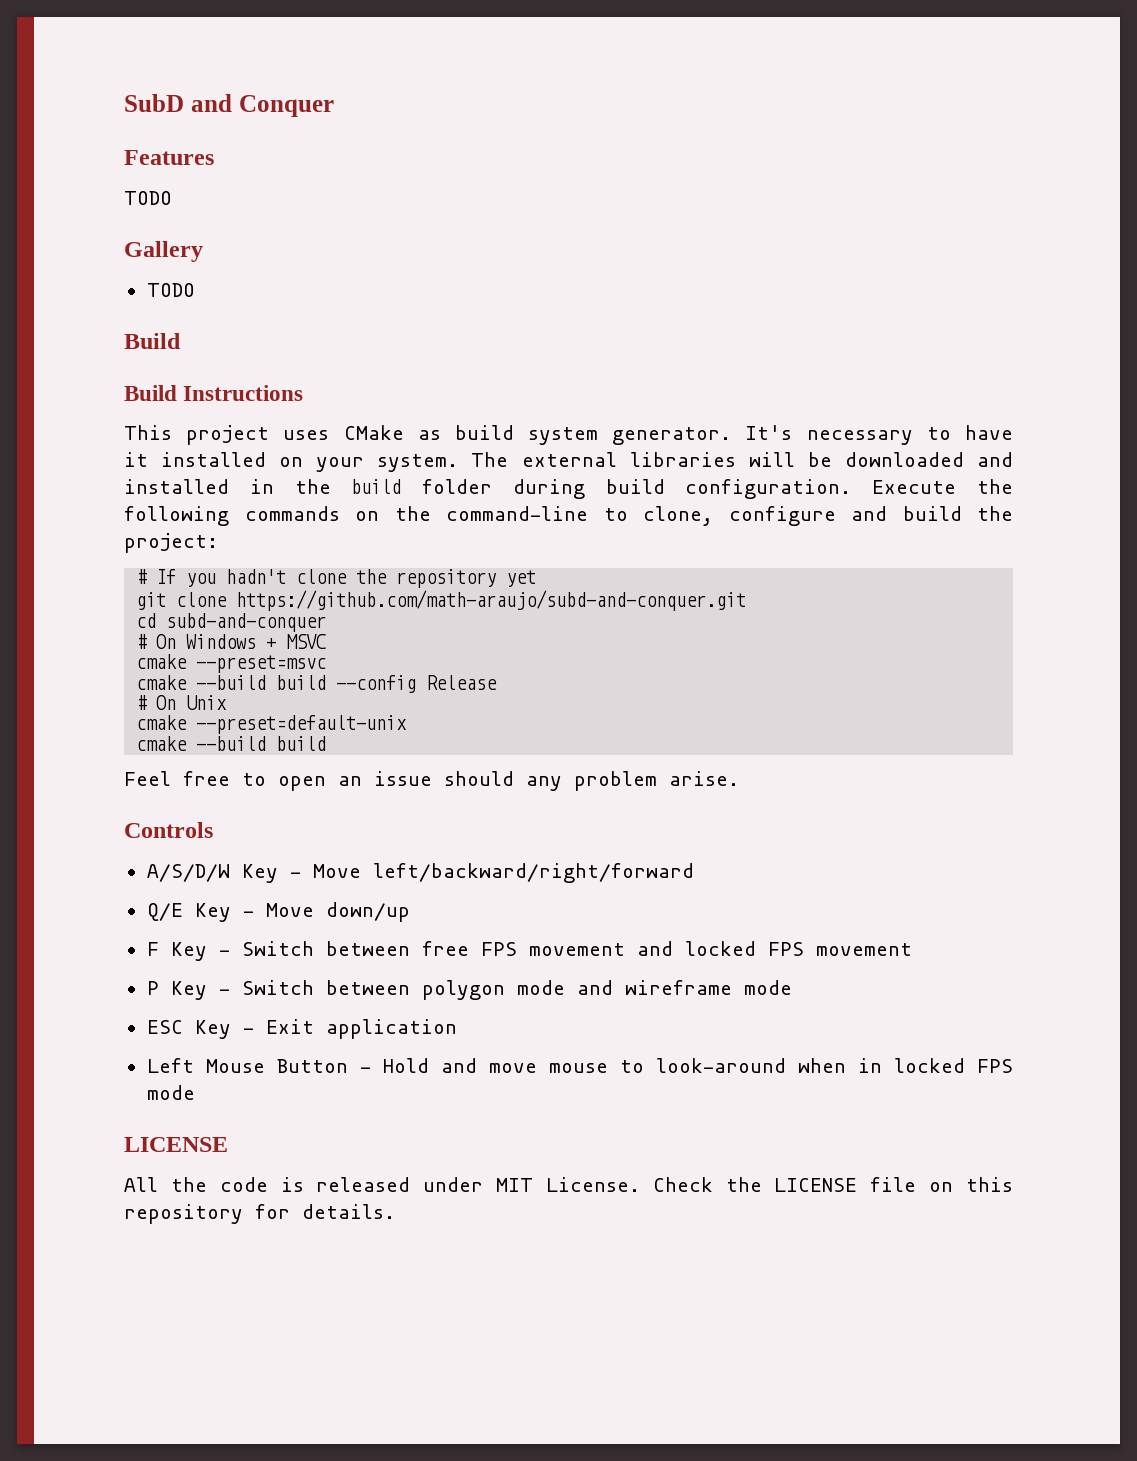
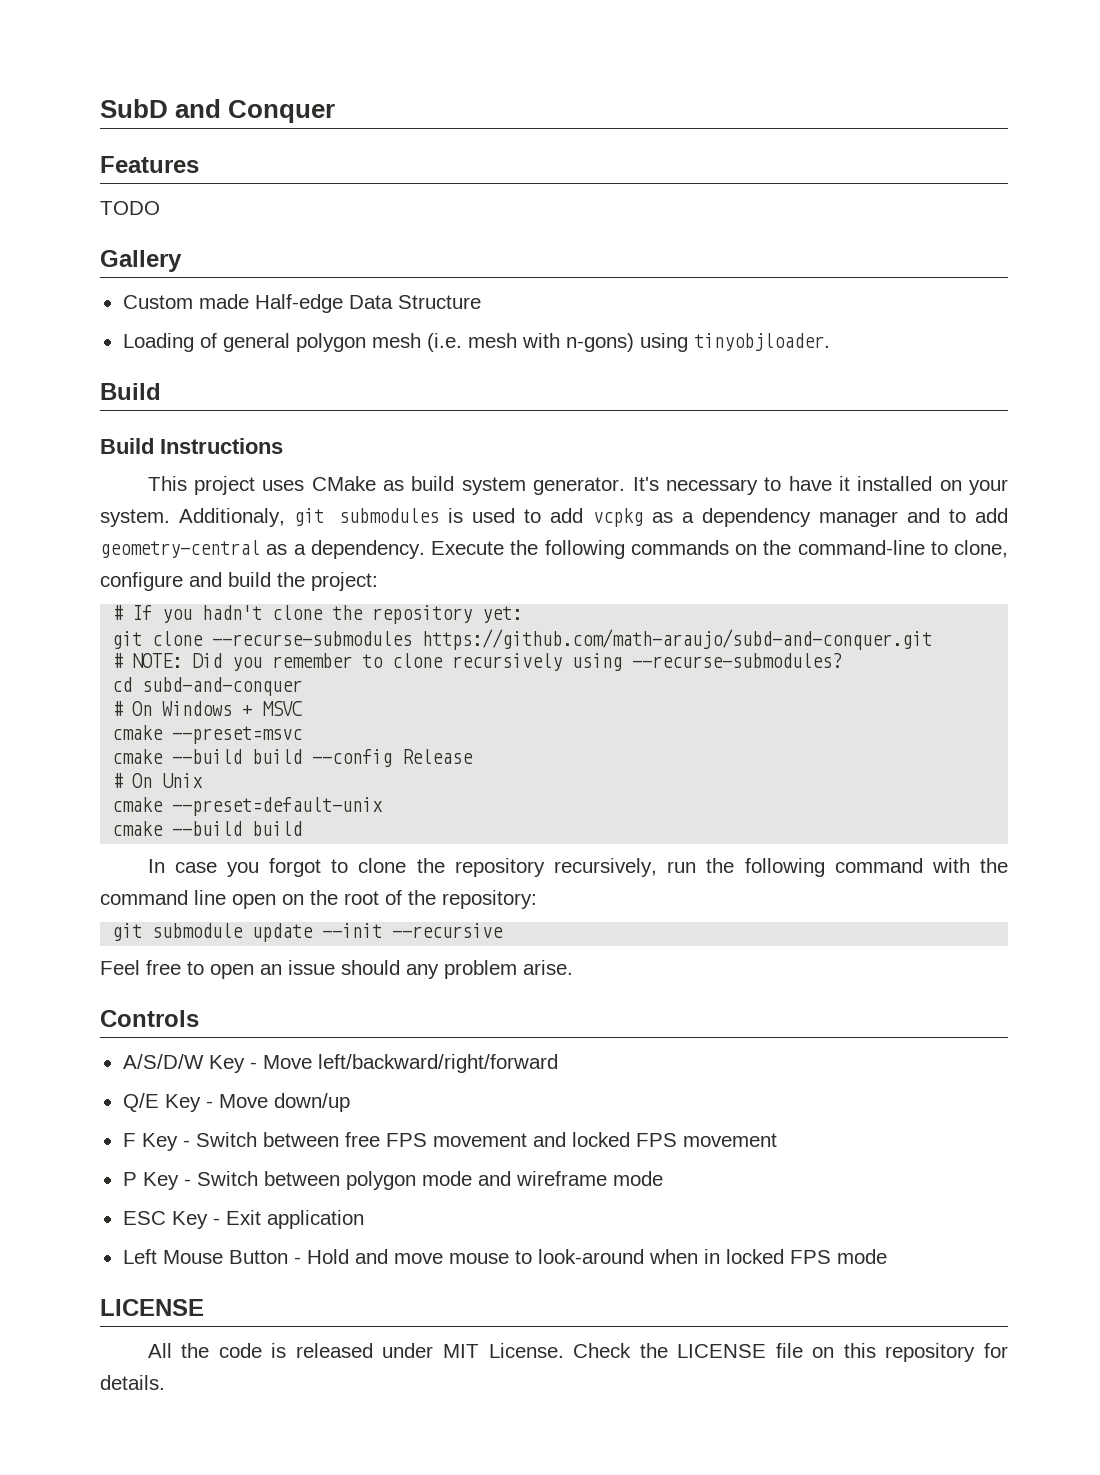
[146,283,195,297] TODO -> [122,294,481,313] [122,333,830,352] Custom made Half-edge Data Structure // Loading of general polygon mesh (i.e. mesh with n-gons) using tinyobjloader.
[471,452,1013,467] [124,479,852,499] The external libraries will be downloaded and installed in the build folder during build configuration. -> [179,508,1008,527] [100,540,425,559] Additionaly, git submodules is used to add vcpkg as a dependency manager and to add geometry-central as a dependency.
[506,570,537,587] yet -> [482,606,523,623] yet:
(228, 599) none -> [212,631,413,646] --recurse-submodules
(747, 600) none -> [112,653,843,671] // # NOTE: Did you remember to clone recursively using --recurse-submodules?
(327, 743) none -> [147,858,1008,877] [100,890,537,909] [112,923,504,942] // In case you forgot to clone the repository recursively, run the following command with the command line open on the root of the repository: // git submodule update --init --recursive

